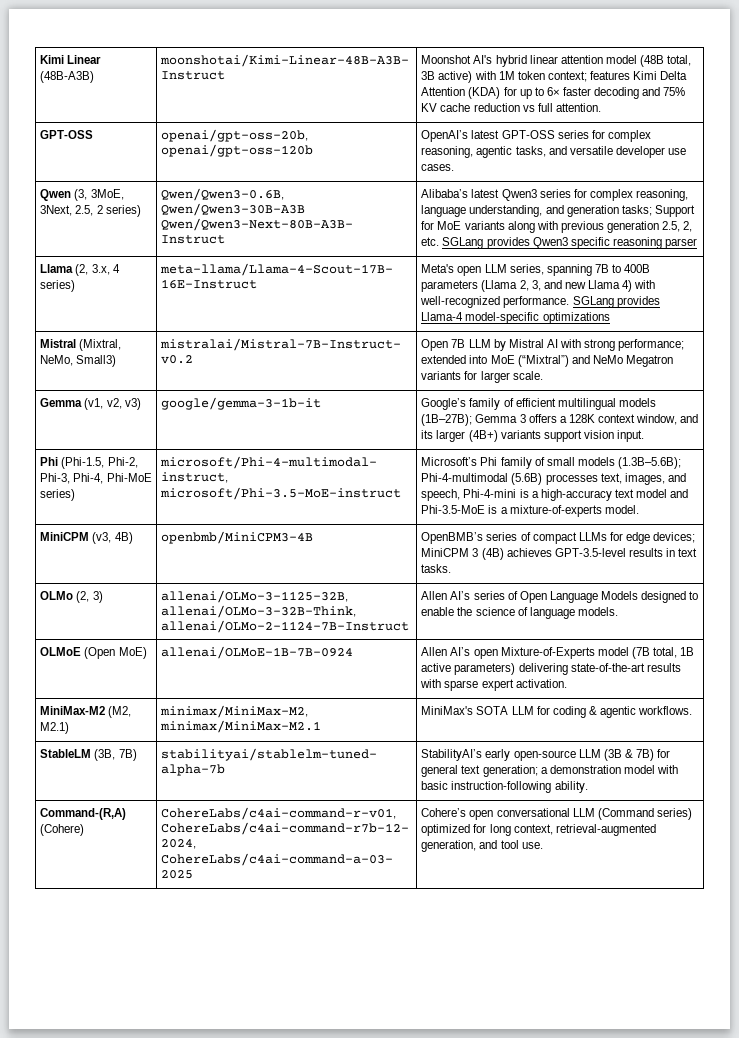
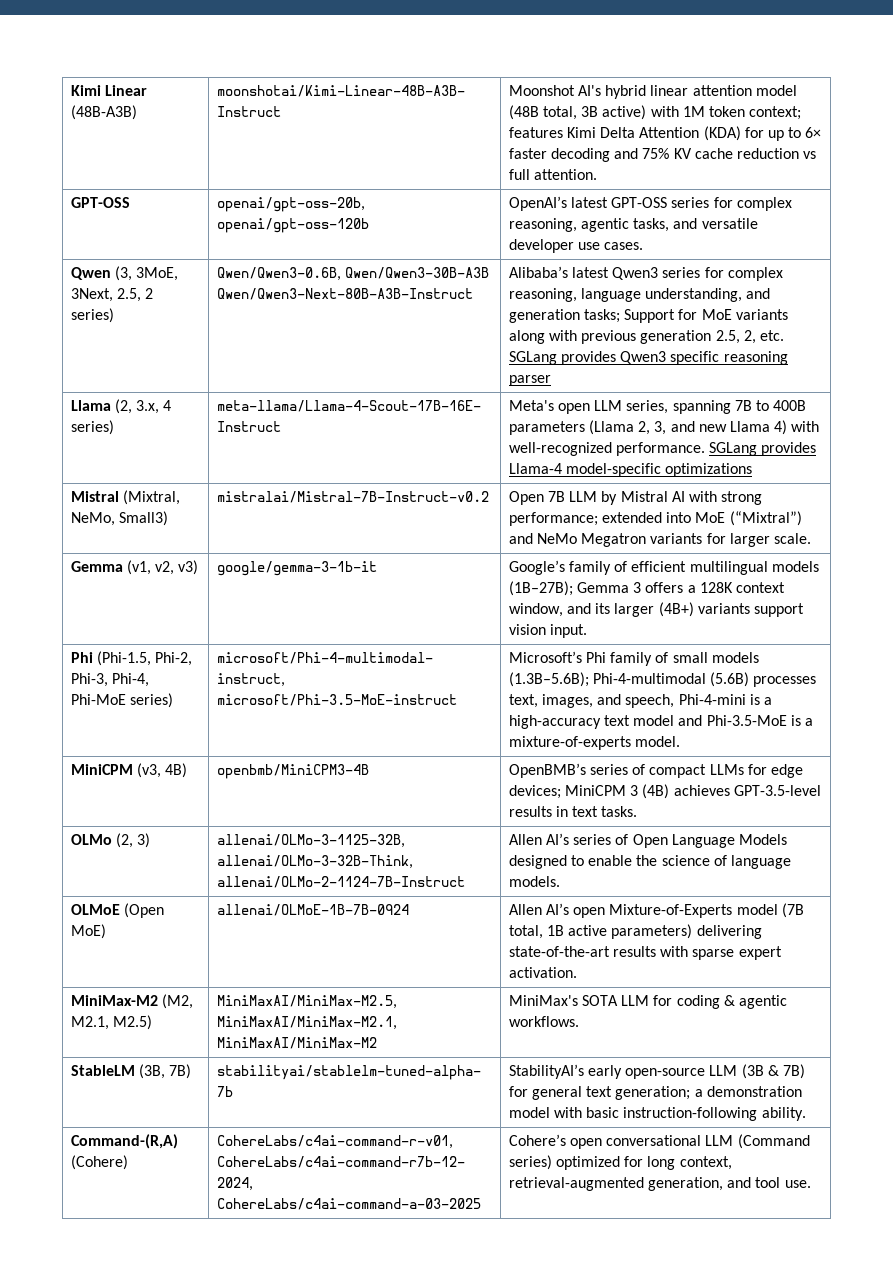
[40,722,70,734] [160,705,309,718] [160,720,322,733] M2.1) | minimax/MiniMax-M2, minimax/MiniMax-M2.1 -> [70,1015,153,1030] [216,995,397,1009] [216,1016,397,1030] [216,1037,377,1049] M2.1, M2.5) | MiniMaxAI/MiniMax-M2.5, MiniMaxAI/MiniMax-M2.1, MiniMaxAI/MiniMax-M2

